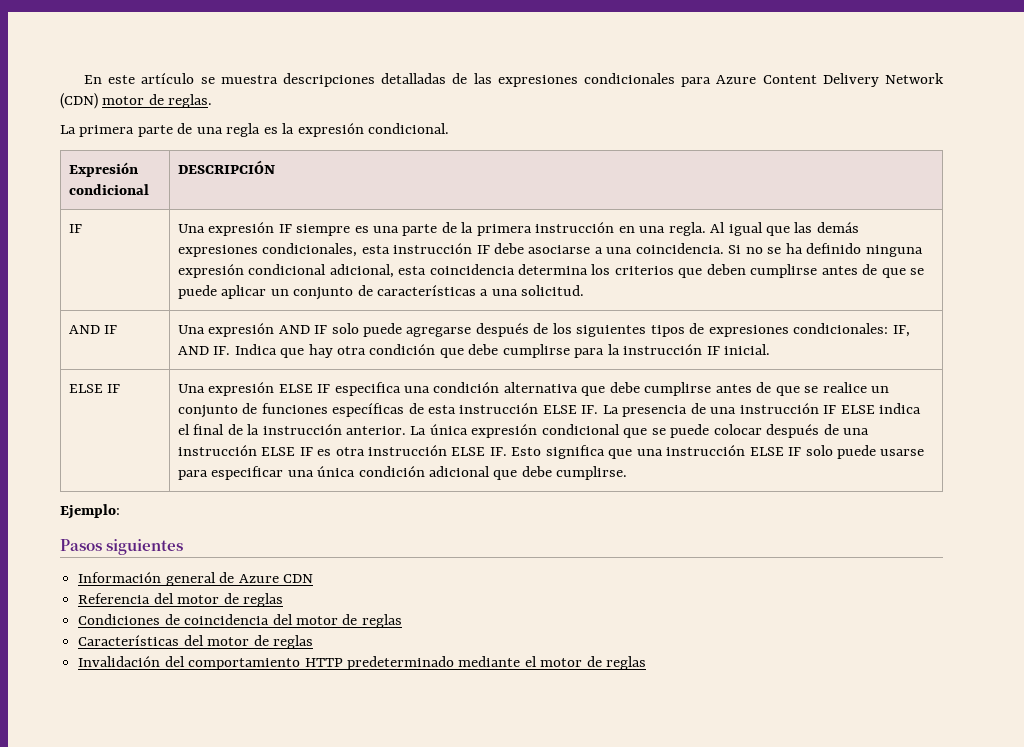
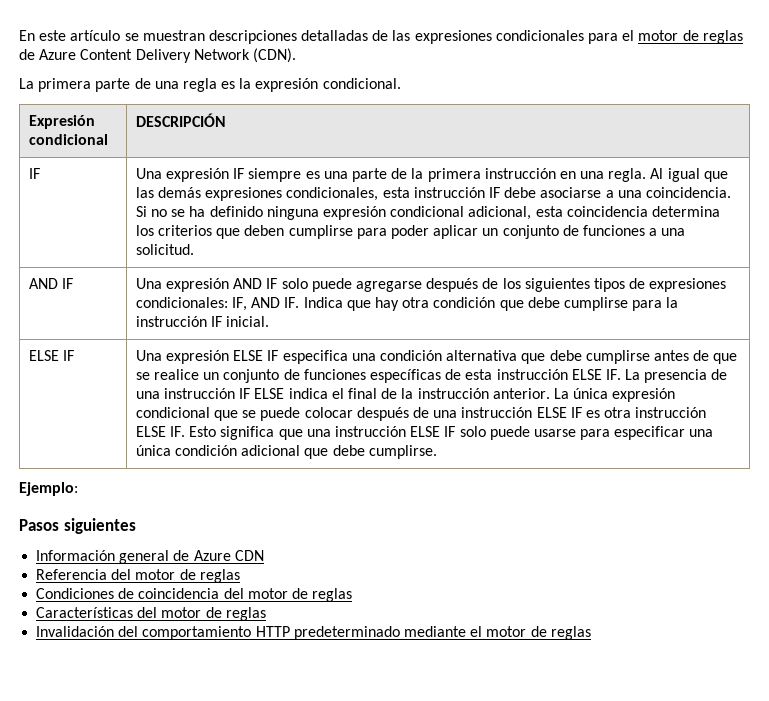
[220,75,278,84] muestra -> [142,30,205,41] muestran
[716,73,945,87] [60,93,213,109] Azure Content Delivery Network (CDN) motor de reglas. -> [622,30,743,44] [19,48,296,63] el motor de reglas de Azure Content Delivery Network (CDN).
[821,264,925,278] [177,285,217,299] antes de que se puede -> [356,225,429,239] para poder
[376,285,476,296] características -> [582,225,645,236] funciones

